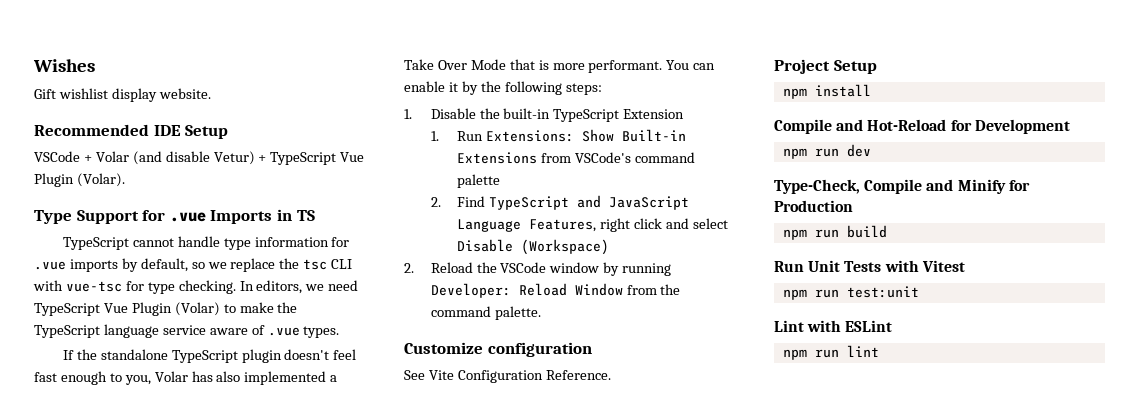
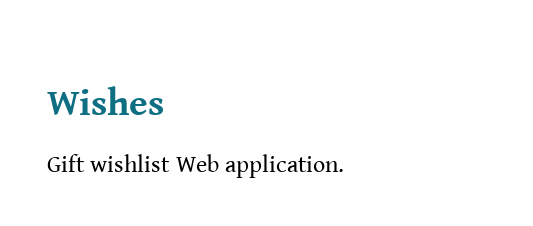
[111,88,211,102] [34,124,229,139] [34,151,365,165] [34,173,125,187] [34,209,315,224] [62,236,350,250] [34,258,353,272] [33,280,359,294] [34,302,298,316] [34,324,340,338] [62,349,357,363] [34,371,338,385] [404,59,716,73] [404,81,602,95] [404,108,685,122] [430,129,687,142] [457,152,696,164] [457,174,501,188] [430,195,690,210] [457,218,728,232] [457,239,610,255] [404,262,672,276] [430,283,681,298] [430,306,541,320] [404,342,592,357] [404,370,611,383] [774,59,877,74] [782,84,871,99] [774,119,1070,134] [782,144,871,159] [774,179,1030,194] [774,200,853,212] [782,225,887,240] [774,260,965,272] [782,286,919,300] [774,320,893,332] [782,345,879,360] display website. // Recommended IDE Setup // VSCode + Volar (and disable Vetur) + TypeScript Vue Plugin (Volar). // Type Support for .vue Imports in TS // TypeScript cannot handle type information for .vue imports by default, so we replace the tsc CLI with vue-tsc for type checking. In editors, we need TypeScript Vue Plugin (Volar) to make the TypeScript language service aware of .vue types. // If the standalone TypeScript plugin doesn't feel fast enough to you, Volar has also implemented a Take Over Mode that is more performant. You can enable it by the following steps: // 1. Disable the built-in TypeScript Extension // 1. Run Extensions: Show Built-in Extensions from VSCode's command palette // 2. Find TypeScript and JavaScript Language Features, right click and select Disable (Workspace) // 2. Reload the VSCode window by running Developer: Reload Window from the command palette. // Customize configuration // See Vite Configuration Reference. // Project Setup // npm install // Compile and Hot-Reload for Development // npm run dev // Type-Check, Compile and Minify for Production // npm run build // Run Unit Tests with Vitest // npm run test:unit // Lint with ESLint // npm run lint -> [175,154,345,178] Web application.

